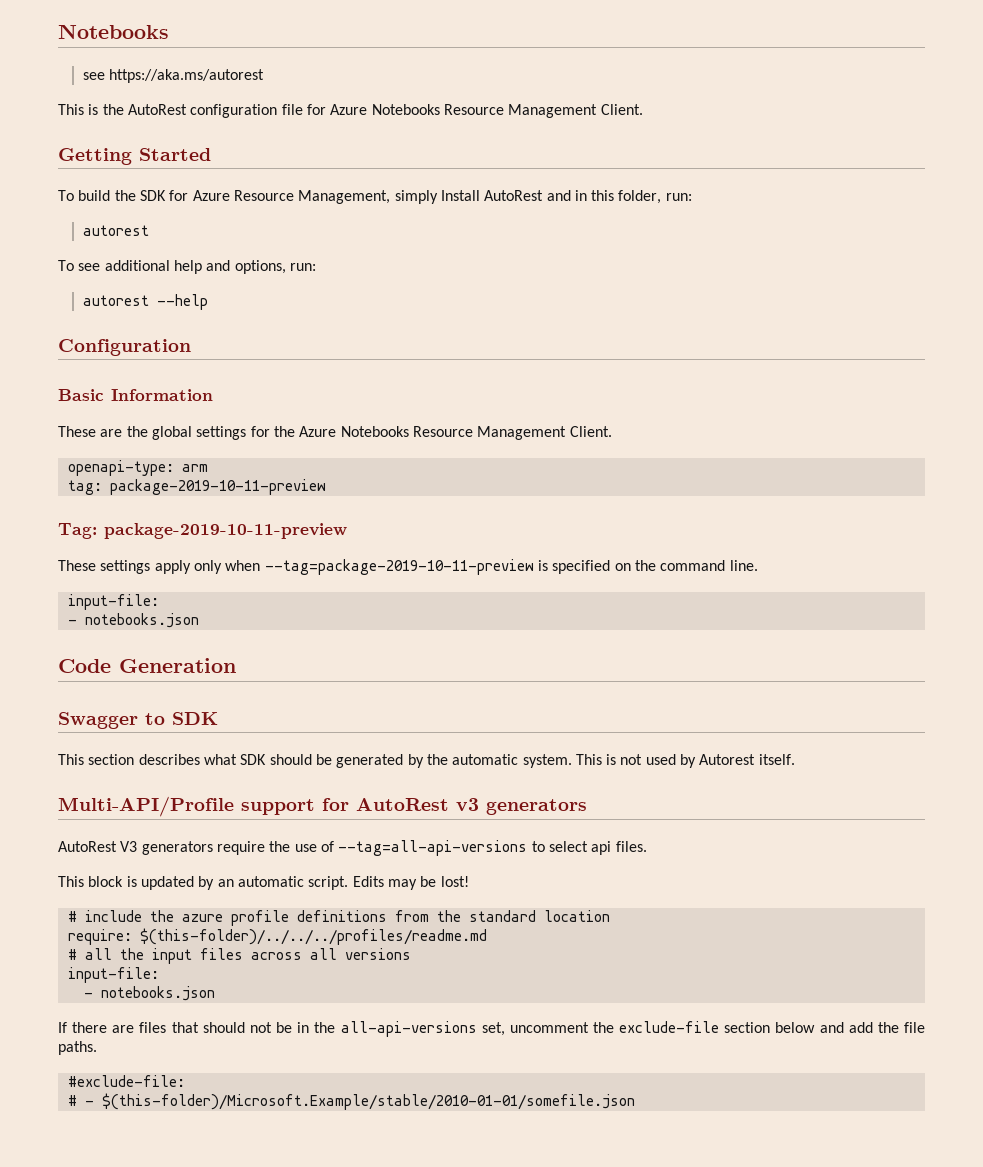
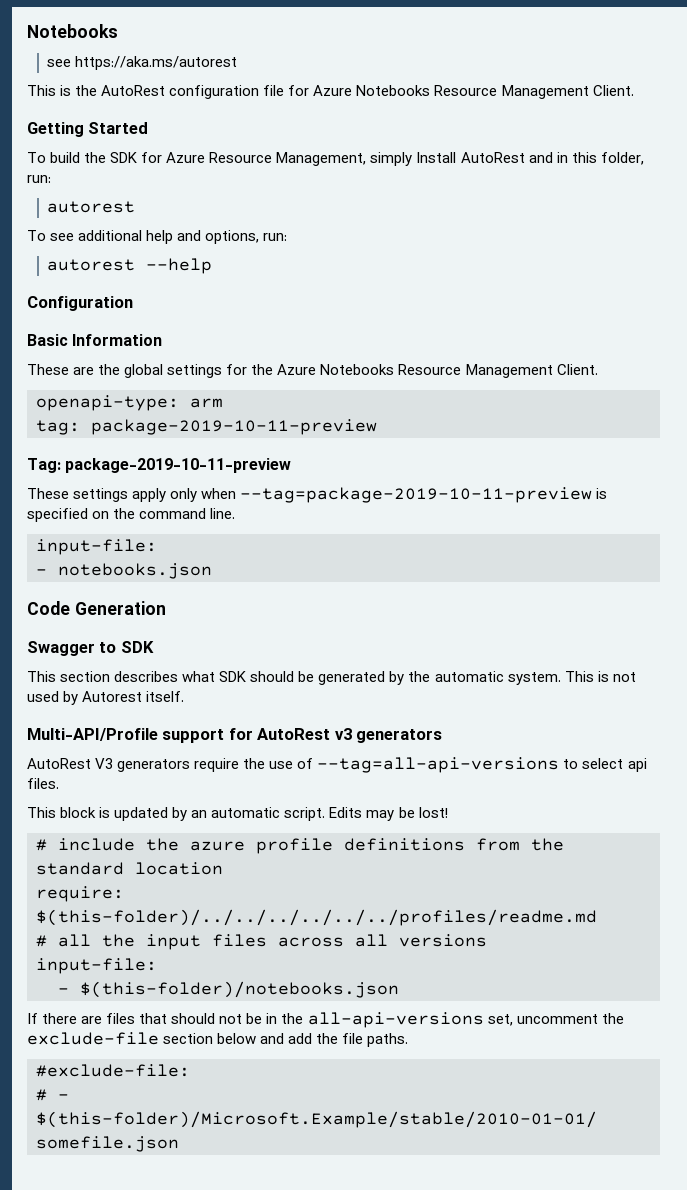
[139,928,487,945] $(this-folder)/../../../profiles/readme.md -> [36,909,597,926] $(this-folder)/../../../../../../profiles/readme.md
[100,986,215,1001] notebooks.json -> [80,981,399,998] $(this-folder)/notebooks.json

